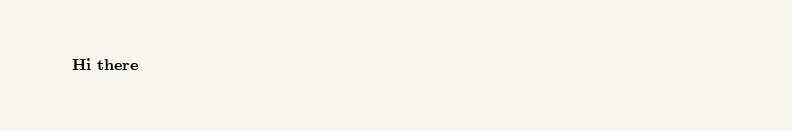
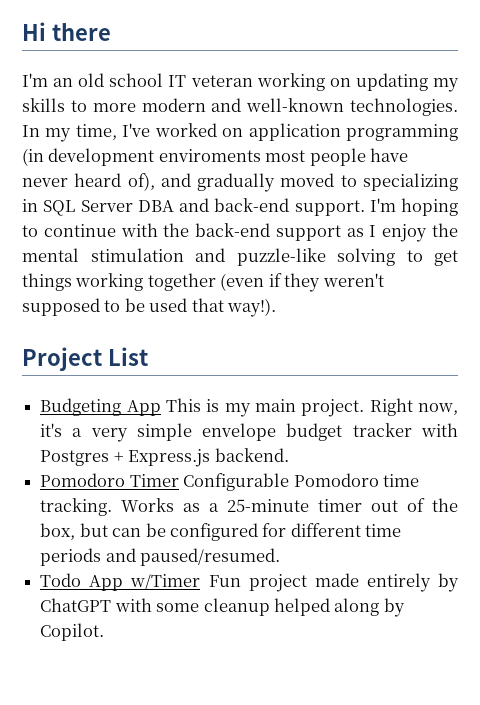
(138, 64) none -> [22,73,459,92] [22,98,458,116] [22,123,458,142] [22,148,409,166] [22,173,458,192] [22,198,458,216] [22,223,458,242] [22,248,458,266] [22,273,384,292] [22,298,277,317] [22,347,148,371] [40,398,459,417] [40,423,459,442] [40,448,289,467] [40,473,419,491] [40,498,458,516] [40,523,402,541] [40,548,281,566] [40,573,459,592] [40,598,405,617] [40,623,105,641] // I'm an old school IT veteran working on updating my skills to more modern and well-known technologies. In my time, I've worked on application programming (in development enviroments most people have never heard of), and gradually moved to specializing in SQL Server DBA and back-end support. I'm hoping to continue with the back-end support as I enjoy the mental stimulation and puzzle-like solving to get things working together (even if they weren't supposed to be used that way!). // Project List // Budgeting App This is my main project. Right now, it's a very simple envelope budget tracker with Postgres + Express.js backend. // Pomodoro Timer Configurable Pomodoro time tracking. Works as a 25-minute timer out of the box, but can be configured for different time periods and paused/resumed. // Todo App w/Timer Fun project made entirely by ChatGPT with some cleanup helped along by Copilot.

